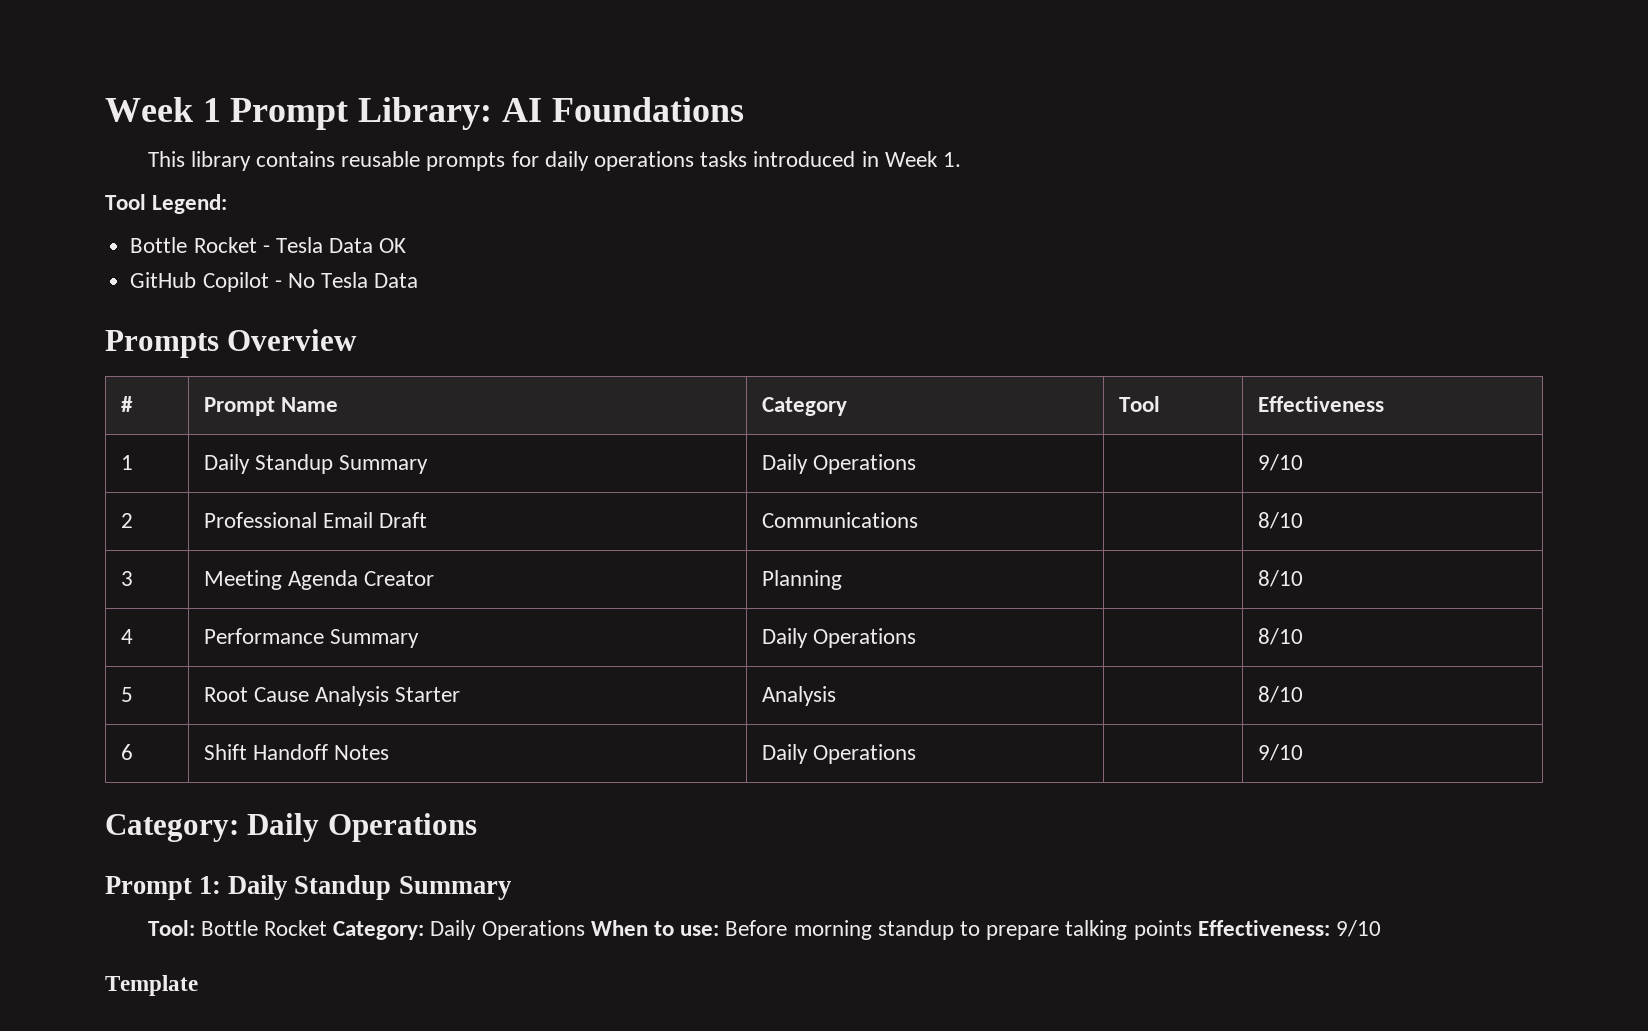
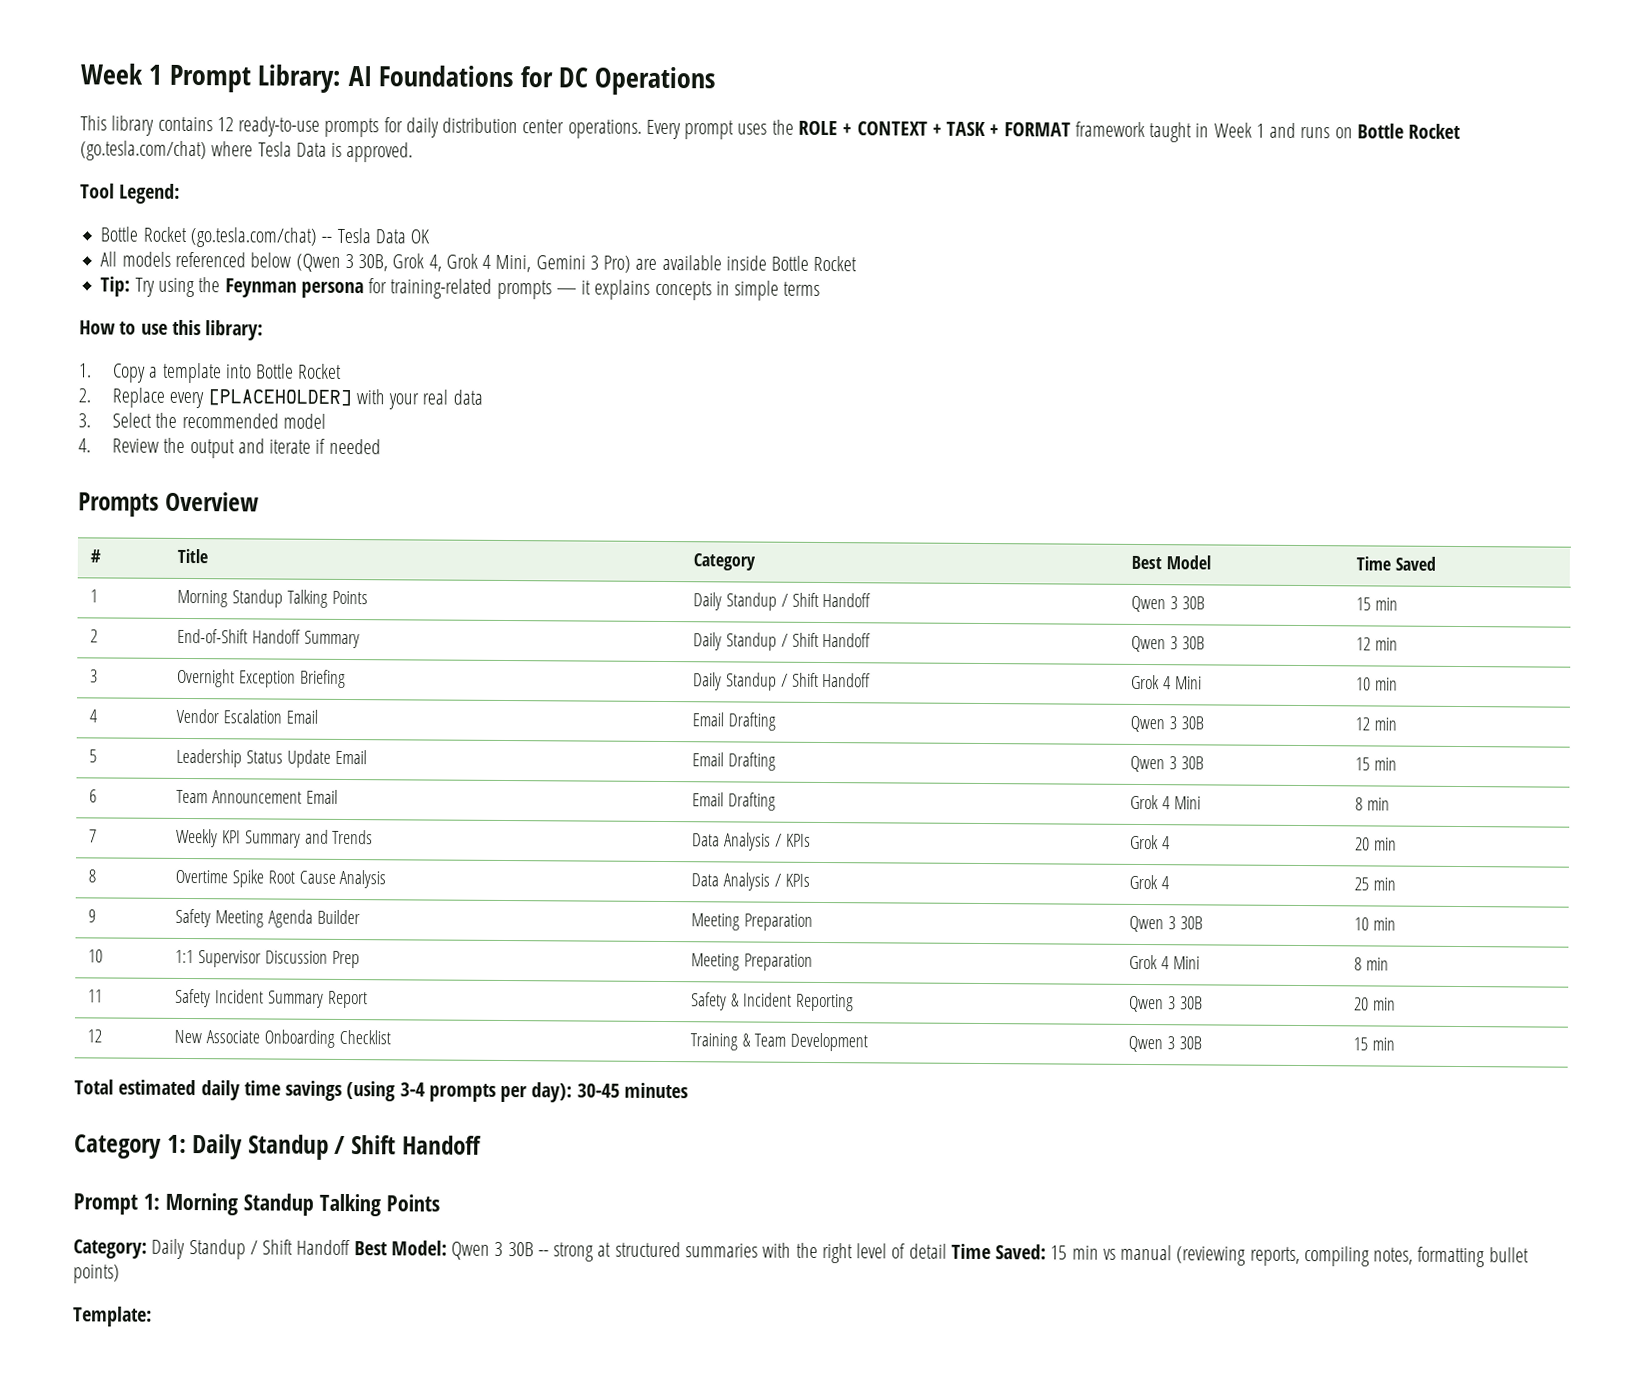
(744, 109) none -> [519,66,716,96] for DC Operations
[341,151,421,167] reusable -> [216,116,321,137] 12 ready-to-use
[593,151,962,171] operations tasks introduced in Week 1. -> [442,117,1462,143] [80,140,414,163] distribution center operations. Every prompt uses the ROLE + CONTEXT + TASK + FORMAT framework taught in Week 1 and runs on Bottle Rocket (go.tesla.com/chat) where Tesla Data is approved.
[262,245,270,253] - -> [189,227,333,248] (go.tesla.com/chat) --
[130,272,419,292] GitHub Copilot - No Tesla Data -> [100,251,858,273] [100,276,821,301] [79,319,264,341] [79,362,343,384] [78,387,483,410] [78,412,326,429] [78,437,381,459] All models referenced below (Qwen 3 30B, Grok 4, Grok 4 Mini, Gemini 3 Pro) are available inside Bottle Rocket // Tip: Try using the Feynman persona for training-related prompts — it explains concepts in simple terms // How to use this library: // 1. Copy a template into Bottle Rocket // 2. Replace every [PLACEHOLDER] with your real data // 3. Select the recommended model // 4. Review the output and iterate if needed
[203,397,338,416] Prompt Name -> [177,548,209,564] Title
[1118,396,1160,412] [1257,396,1384,412] [120,455,133,470] [203,454,428,474] [761,454,916,474] [1257,454,1303,471] [120,513,133,528] [203,512,427,528] [761,512,918,528] [1257,512,1303,529] [120,571,133,586] [203,570,434,590] [761,570,842,590] [1257,570,1303,587] [120,629,133,644] [203,628,419,648] [761,628,916,648] [1257,628,1303,645] [120,687,133,702] Tool | Effectiveness // 1 | Daily Standup Summary | Daily Operations | | 9/10 // 2 | Professional Email Draft | Communications | | 8/10 // 3 | Meeting Agenda Creator | Planning | | 8/10 // 4 | Performance Summary | Daily Operations | | 8/10 // 5 | -> [1131,555,1212,570] [1356,556,1437,571] [90,589,99,603] [177,589,368,608] [693,592,872,611] [1131,595,1205,613] [1356,597,1399,611] [90,629,99,643] [177,628,360,649] [693,632,872,651] [1131,635,1205,653] [1356,637,1399,651] [90,669,99,683] [177,668,346,688] [693,672,872,691] [1131,674,1202,690] [1356,677,1399,691] [89,709,98,723] [176,708,318,724] [692,712,777,731] [1130,715,1204,733] [1355,717,1398,731] [89,749,98,763] [176,748,367,768] [692,752,777,771] [1130,755,1204,773] [1355,757,1398,771] [89,789,98,803] [176,789,338,804] [692,792,777,811] [1130,794,1201,810] [1355,797,1391,811] [89,829,98,843] [176,828,374,848] [692,832,811,851] [1130,834,1171,850] [1355,837,1398,851] [88,869,97,883] [175,869,265,888] Best Model | Time Saved // 1 | Morning Standup Talking Points | Daily Standup / Shift Handoff | Qwen 3 30B | 15 min // 2 | End-of-Shift Handoff Summary | Daily Standup / Shift Handoff | Qwen 3 30B | 12 min // 3 | Overnight Exception Briefing | Daily Standup / Shift Handoff | Grok 4 Mini | 10 min // 4 | Vendor Escalation Email | Email Drafting | Qwen 3 30B | 12 min // 5 | Leadership Status Update Email | Email Drafting | Qwen 3 30B | 15 min // 6 | Team Announcement Email | Email Drafting | Grok 4 Mini | 8 min // 7 | Weekly KPI Summary and Trends | Data Analysis / KPIs | Grok 4 | 20 min // 8 | Overtime Spike
[395,687,461,702] [761,686,836,706] [1257,686,1303,703] [120,744,133,760] [203,744,389,760] [761,744,916,764] [1257,744,1303,761] [105,813,477,842] [105,875,511,900] [147,920,1382,940] [105,975,198,996] Starter | Analysis | | 8/10 // 6 | Shift Handoff Notes | Daily Operations | | 9/10 // Category: Daily Operations // Prompt 1: Daily Standup Summary // Tool: Bottle Rocket Category: Daily Operations When to use: Before morning standup to prepare talking points Effectiveness: 9/10 // Template -> [691,872,810,891] [1129,874,1170,890] [1354,877,1397,891] [88,909,97,923] [175,908,360,928] [691,913,814,931] [1129,915,1203,933] [1354,917,1397,931] [88,949,104,963] [175,949,360,969] [691,953,814,971] [1129,954,1200,970] [1354,957,1390,971] [88,989,104,1003] [175,988,368,1009] [691,992,854,1012] [1129,995,1203,1013] [1354,997,1397,1011] [87,1029,103,1043] [174,1029,391,1048] [690,1032,868,1052] [1128,1035,1202,1053] [1353,1037,1396,1051] [74,1079,688,1103] [74,1134,482,1160] [73,1192,440,1217] [73,1238,1529,1268] [73,1264,120,1284] [73,1306,152,1327] | Data Analysis / KPIs | Grok 4 | 25 min // 9 | Safety Meeting Agenda Builder | Meeting Preparation | Qwen 3 30B | 10 min // 10 | 1:1 Supervisor Discussion Prep | Meeting Preparation | Grok 4 Mini | 8 min // 11 | Safety Incident Summary Report | Safety & Incident Reporting | Qwen 3 30B | 20 min // 12 | New Associate Onboarding Checklist | Training & Team Development | Qwen 3 30B | 15 min // Total estimated daily time savings (using 3-4 prompts per day): 30-45 minutes // Category 1: Daily Standup / Shift Handoff // Prompt 1: Morning Standup Talking Points // Category: Daily Standup / Shift Handoff Best Model: Qwen 3 30B -- strong at structured summaries with the right level of detail Time Saved: 15 min vs manual (reviewing reports, compiling notes, formatting bullet points) // Template:

